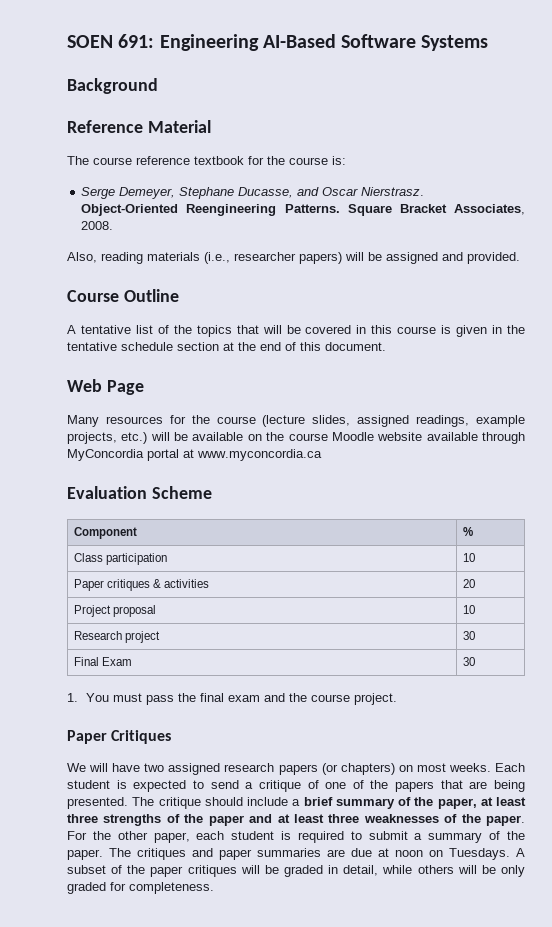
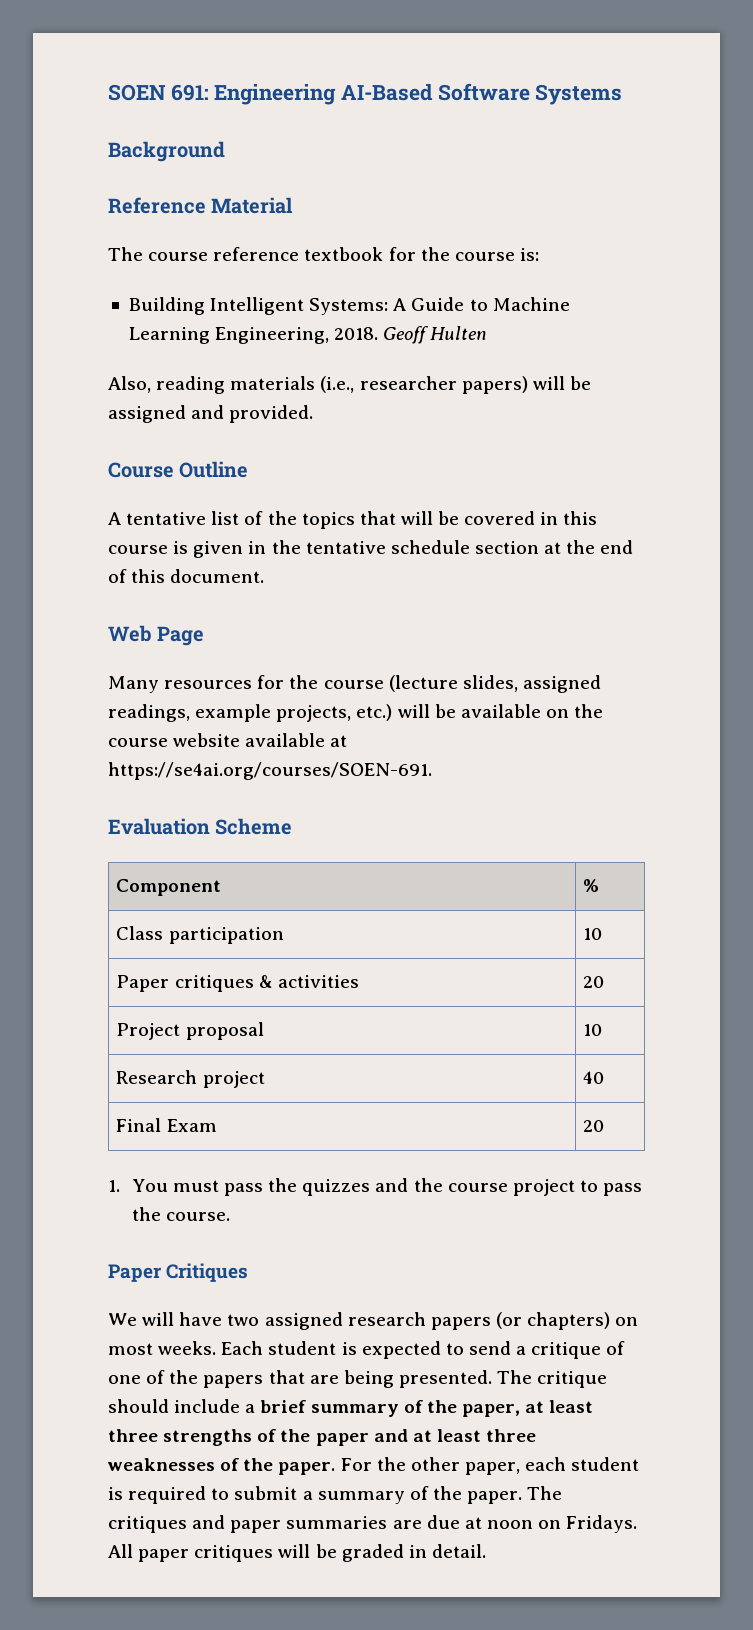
[81,187,425,199] [81,204,525,216] [81,221,114,230] Serge Demeyer, Stephane Ducasse, and Oscar Nierstrasz. Object-Oriented Reengineering Patterns. Square Bracket Associates, 2008. -> [128,297,570,315] [128,326,488,344] Building Intelligent Systems: A Guide to Machine Learning Engineering, 2018. Geoff Hulten
[331,432,374,441] Moodle -> (168, 742) none
[482,432,525,444] [67,449,322,461] through MyConcordia portal at www.myconcordia.ca -> [330,735,348,747] [108,762,432,780] at https://se4ai.org/courses/SOEN-691.
[462,631,475,640] 30 -> [583,1071,605,1084] 40
[462,657,475,666] 30 -> [583,1120,605,1132] 20
[199,693,260,702] final exam -> [302,1179,371,1196] quizzes
[353,693,397,705] project. -> [512,1179,643,1196] [131,1207,230,1221] project to pass the course.
[449,848,525,860] [67,865,146,874] Tuesdays. A subset of the -> [566,1515,638,1533] [108,1544,133,1558] Fridays. All
[343,865,526,877] [67,882,214,894] detail, while others will be only graded for completeness. -> [431,1544,486,1558] detail.

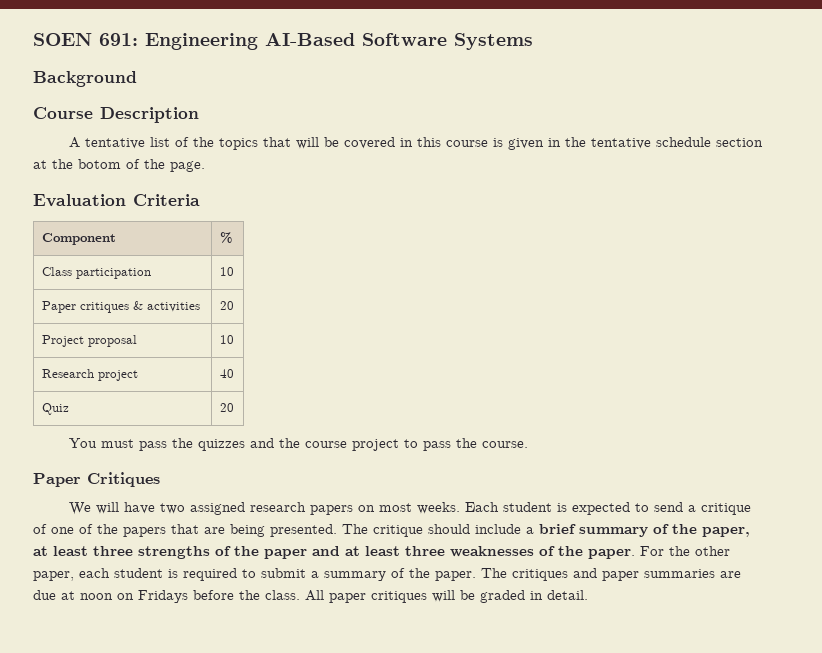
[108,197,294,214] [108,247,539,261] [128,297,570,315] [128,326,488,344] [108,376,591,394] [108,405,314,423] // Reference Material // The course reference textbook for the course is: // Building Intelligent Systems: A Guide to Machine Learning Engineering, 2018. Geoff Hulten // Also, reading materials (i.e., researcher papers) will be assigned and provided. -> (137, 79) none
[179,461,249,478] Outline -> [100,107,199,123] Description
[600,540,634,554] [108,569,265,583] [108,625,205,646] [108,675,601,693] [108,704,604,722] [108,733,348,747] [108,762,432,780] end of this document. // Web Page // Many resources for the course (lecture slides, assigned readings, example projects, etc.) will be available on the course website available at https://se4ai.org/courses/SOEN-691. -> [78,159,205,172] botom of the page.
[215,818,293,835] Scheme -> [133,194,200,206] Criteria
[116,1118,217,1132] [583,1120,605,1132] [108,1180,120,1192] Final Exam | 20 // 1. -> [41,403,69,415] [219,403,234,412] Quiz | 20 //
[495,1312,611,1330] (or chapters) -> (353, 510) none
[566,1515,638,1533] Fridays. -> [138,590,300,603] Fridays before the class.

